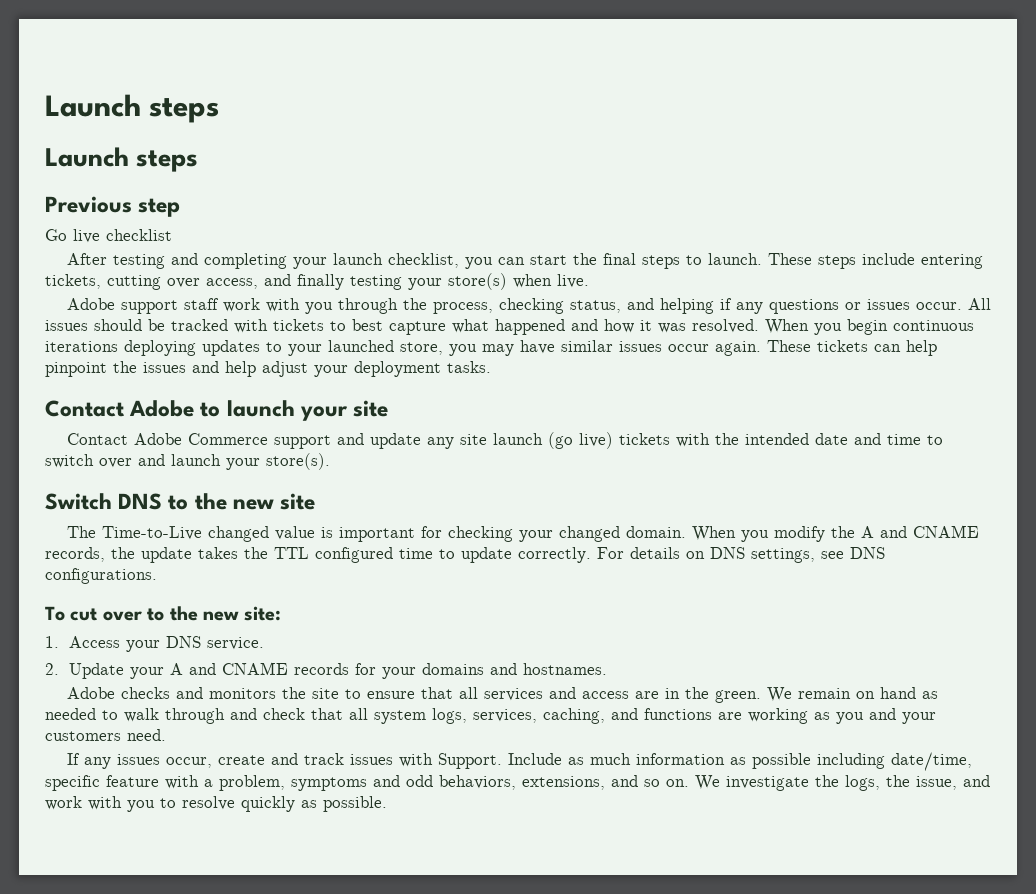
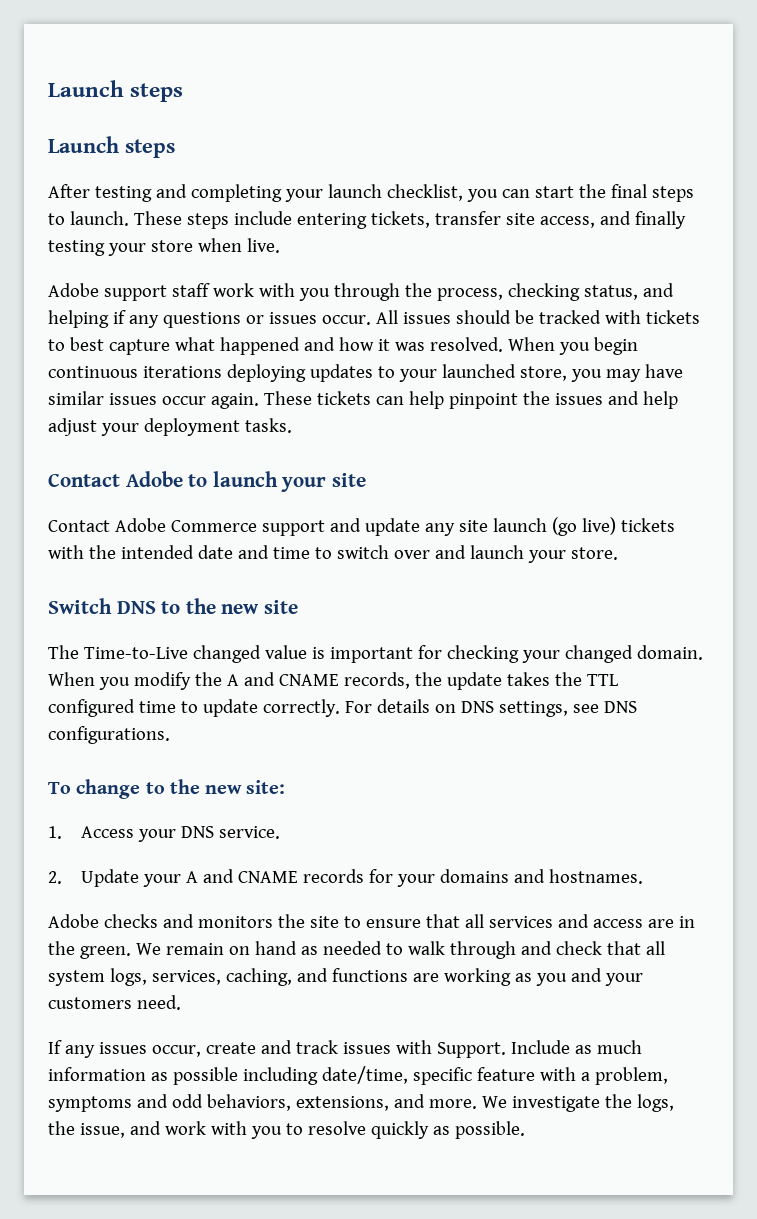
[45,196,181,217] [45,229,172,243] // Previous step // Go live checklist -> (175, 148) none
[107,275,200,290] cutting over -> [434,211,535,225] transfer site
[448,273,507,290] store(s) -> [150,240,193,252] store
[266,453,330,470] store(s). -> [570,547,618,560] store.
[70,608,142,621] cut over -> [76,779,141,799] change
[644,779,689,787] so on. -> [428,1099,477,1109] more.

